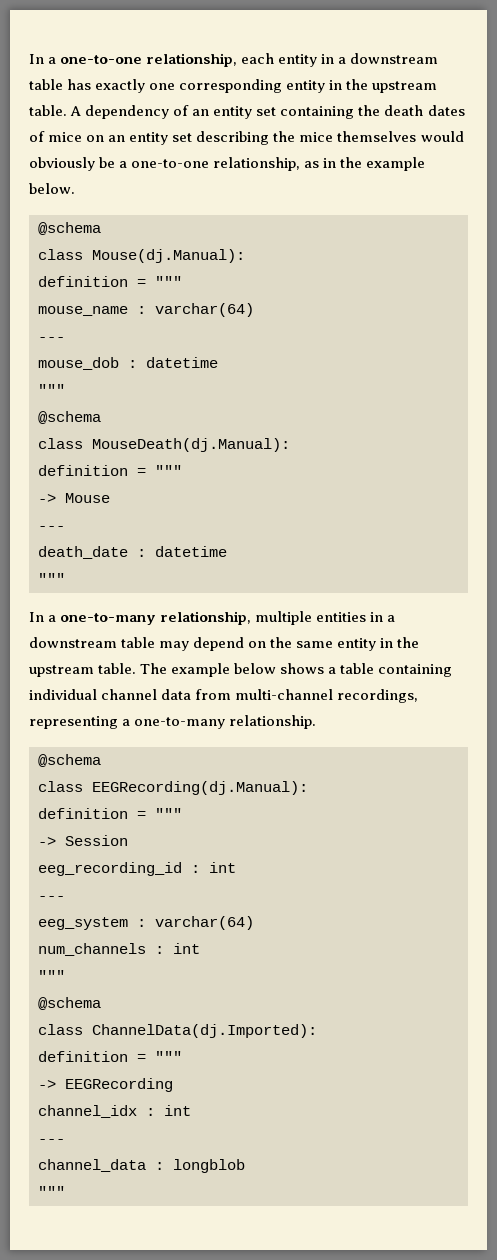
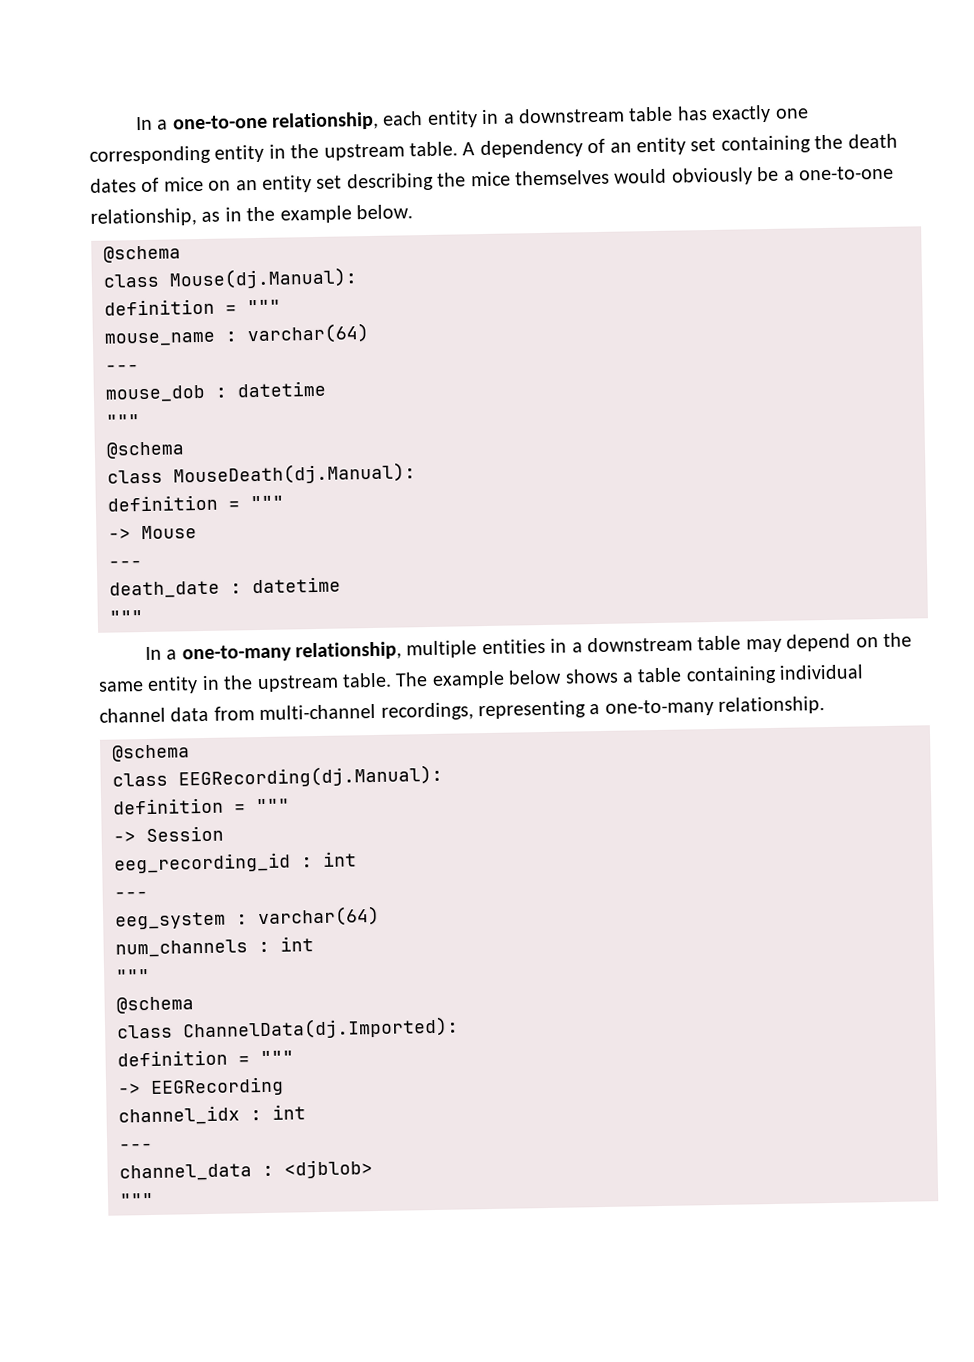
[173,1159,245,1173] longblob -> [284,1159,373,1179] <djblob>

